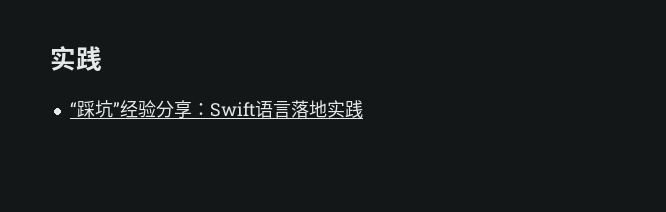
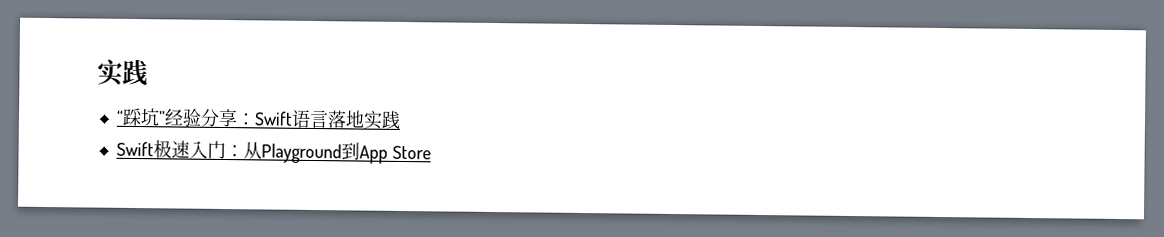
(363, 109) none -> [115,139,431,164] // Swift极速入门：从Playground到App Store

